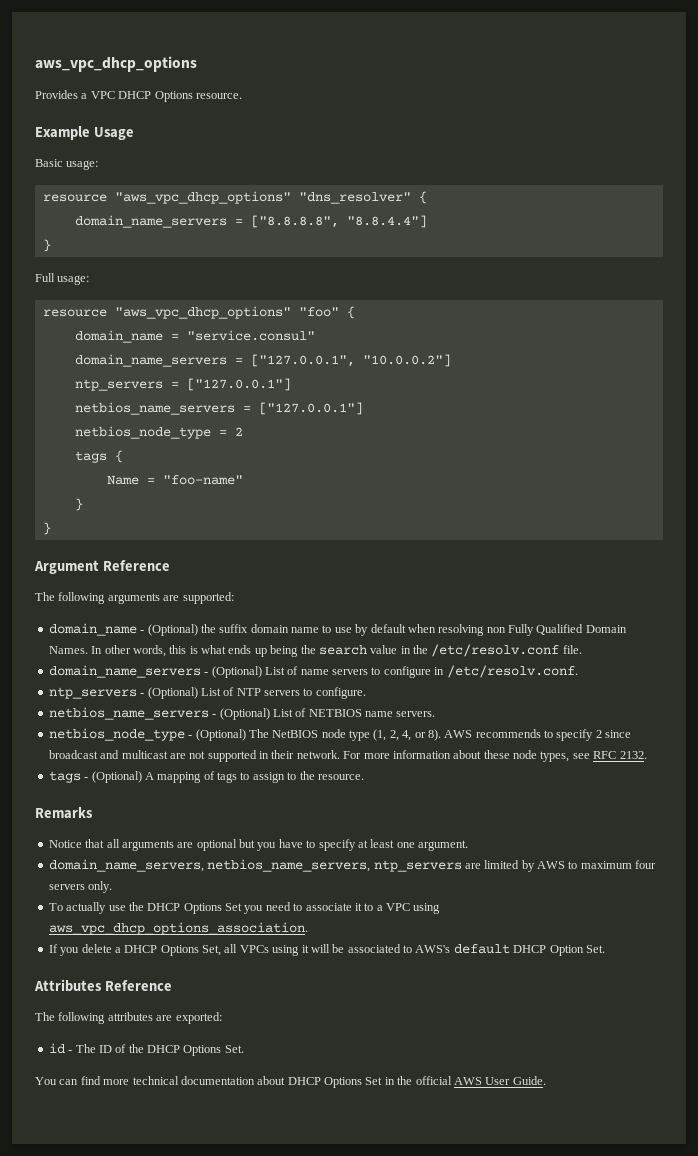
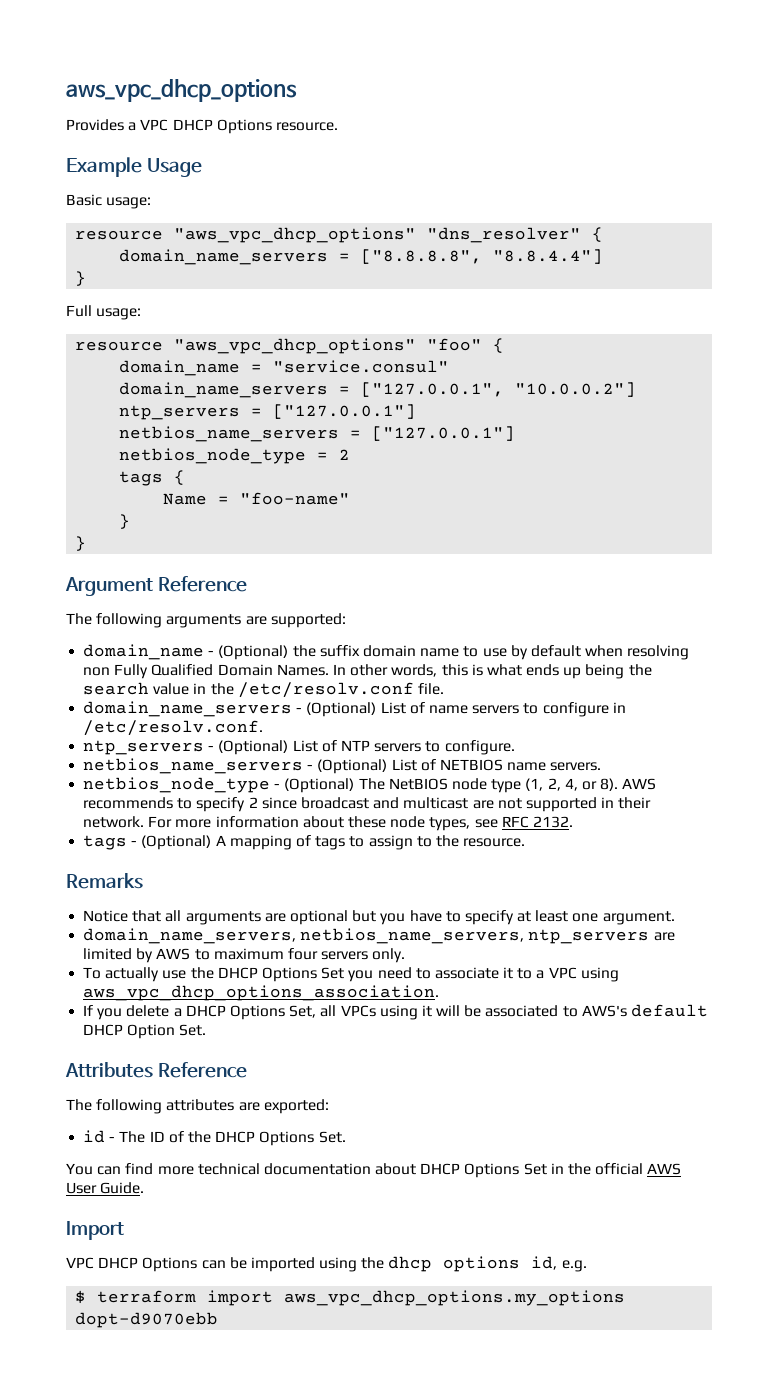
(546, 1080) none -> [66,1221,124,1240] [66,1256,587,1272] [75,1290,626,1306] [75,1312,219,1328] // Import // VPC DHCP Options can be imported using the dhcp options id, e.g. // $ terraform import aws_vpc_dhcp_options.my_options dopt-d9070ebb

